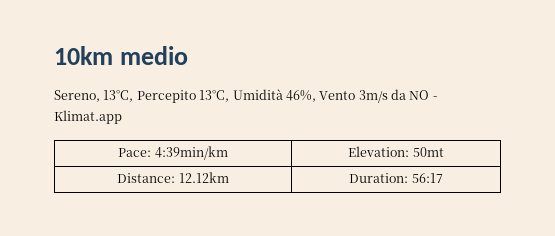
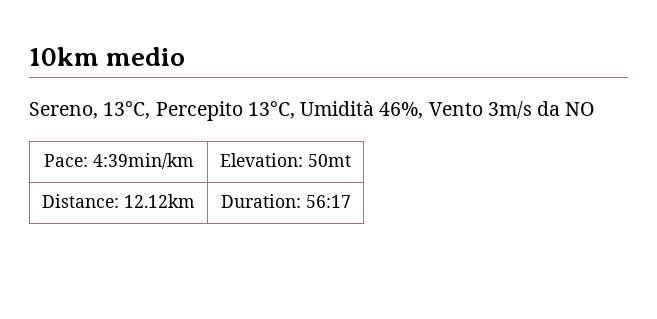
[432,96,437,100] [54,110,122,124] - Klimat.app -> (595, 109) none

